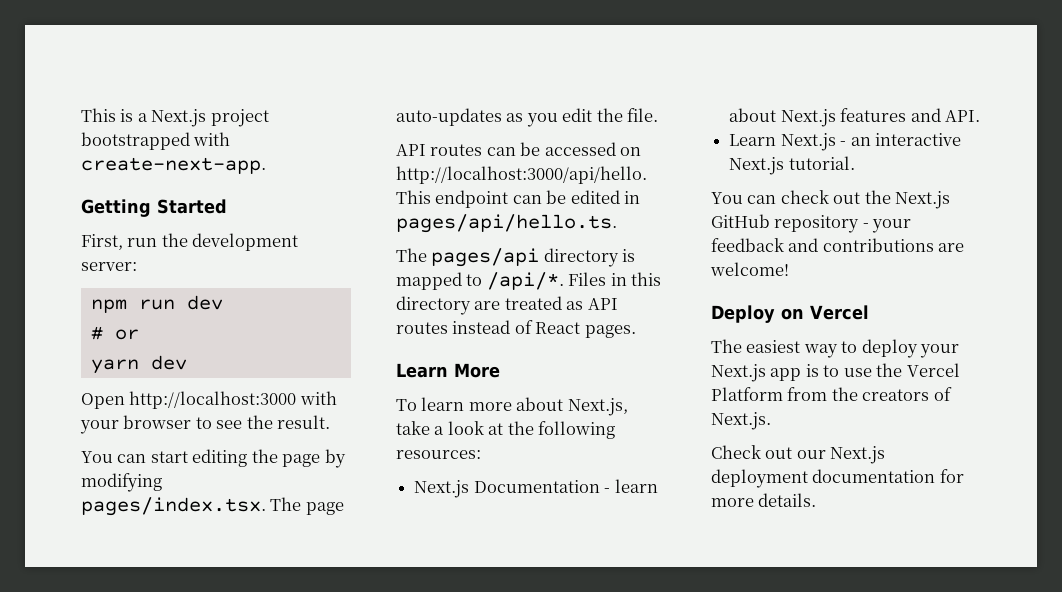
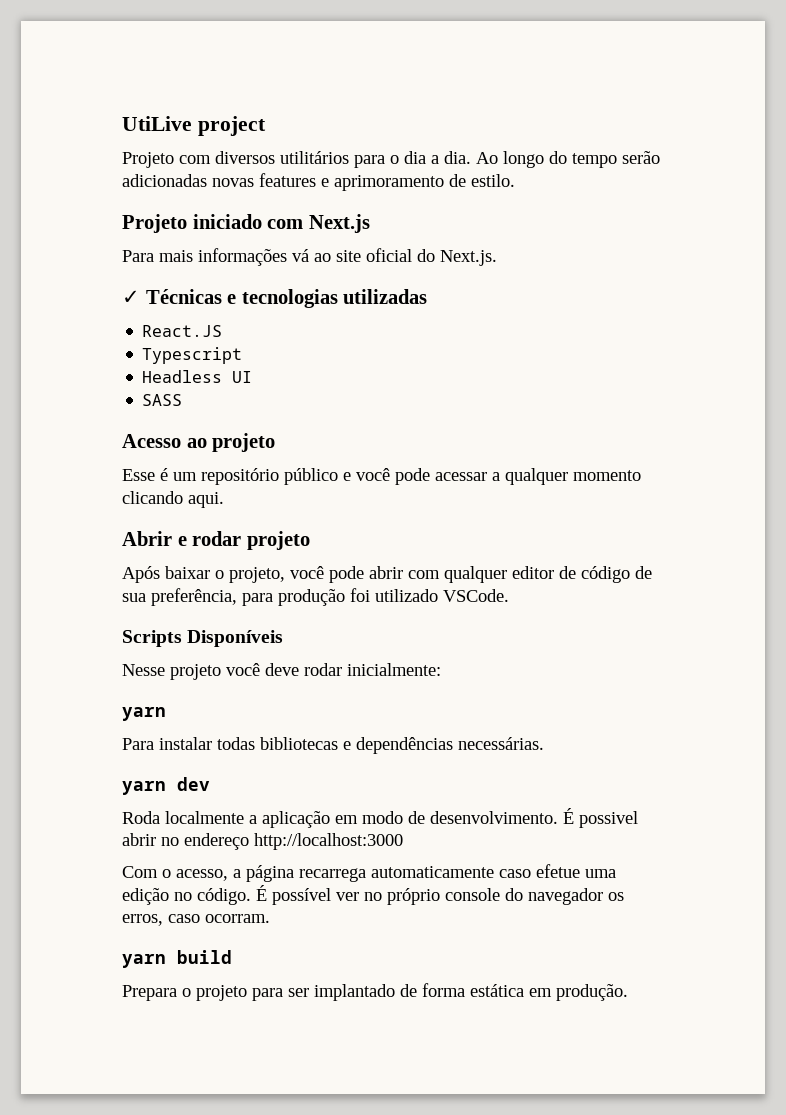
[81,108,269,127] [81,132,231,150] [81,157,266,174] [81,199,227,217] [81,233,299,251] [81,262,137,271] [90,295,223,313] [90,326,139,340] [90,355,187,374] [81,391,337,409] [80,415,331,434] [81,449,346,468] [81,473,162,492] [81,497,344,516] [396,108,659,127] [396,142,642,156] [396,166,647,184] [396,190,641,208] [396,214,617,233] [396,248,636,267] [396,272,662,290] [396,296,618,315] [396,320,636,338] [396,363,500,378] [396,397,628,416] [396,421,616,439] [396,450,481,459] [414,479,658,498] [729,108,980,127] [729,133,961,151] [729,156,855,175] [711,190,951,209] [711,214,912,233] [711,238,965,252] [710,262,789,276] [711,305,869,323] [711,339,960,358] [711,363,960,382] [711,387,952,401] [711,412,771,430] [711,445,886,464] [711,469,964,488] [711,493,817,507] This is a Next.js project bootstrapped with create-next-app. // Getting Started // First, run the development server: // npm run dev // # or // yarn dev // Open http://localhost:3000 with your browser to see the result. // You can start editing the page by modifying pages/index.tsx. The page auto-updates as you edit the file. // API routes can be accessed on http://localhost:3000/api/hello. This endpoint can be edited in pages/api/hello.ts. // The pages/api directory is mapped to /api/*. Files in this directory are treated as API routes instead of React pages. // Learn More // To learn more about Next.js, take a look at the following resources: // Next.js Documentation - learn about Next.js features and API. // Learn Next.js - an interactive Next.js tutorial. // You can check out the Next.js GitHub repository - your feedback and contributions are welcome! // Deploy on Vercel // The easiest way to deploy your Next.js app is to use the Vercel Platform from the creators of Next.js. // Check out our Next.js deployment documentation for more details. -> [122,116,266,136] [122,151,660,168] [122,173,515,191] [122,214,370,233] [122,248,497,266] [122,289,428,308] [142,325,223,337] [142,347,243,364] [142,370,253,383] [142,394,183,406] [122,433,276,452] [122,468,641,485] [122,491,224,508] [122,531,310,550] [122,566,652,583] [122,588,509,606] [122,630,284,647] [122,663,441,680] [122,707,166,721] [122,737,544,754] [122,777,210,795] [122,808,638,828] [122,833,403,850] [122,864,616,882] [122,885,624,905] [122,914,270,926] [122,950,232,968] [122,983,628,1001] UtiLive project // Projeto com diversos utilitários para o dia a dia. Ao longo do tempo serão adicionadas novas features e aprimoramento de estilo. // Projeto iniciado com Next.js // Para mais informações vá ao site oficial do Next.js. // ✓ Técnicas e tecnologias utilizadas // React.JS // Typescript // Headless UI // SASS // Acesso ao projeto // Esse é um repositório público e você pode acessar a qualquer momento clicando aqui. // Abrir e rodar projeto // Após baixar o projeto, você pode abrir com qualquer editor de código de sua preferência, para produção foi utilizado VSCode. // Scripts Disponíveis // Nesse projeto você deve rodar inicialmente: // yarn // Para instalar todas bibliotecas e dependências necessárias. // yarn dev // Roda localmente a aplicação em modo de desenvolvimento. É possivel abrir no endereço http://localhost:3000 // Com o acesso, a página recarrega automaticamente caso efetue uma edição no código. É possível ver no próprio console do navegador os erros, caso ocorram. // yarn build // Prepara o projeto para ser implantado de forma estática em produção.

